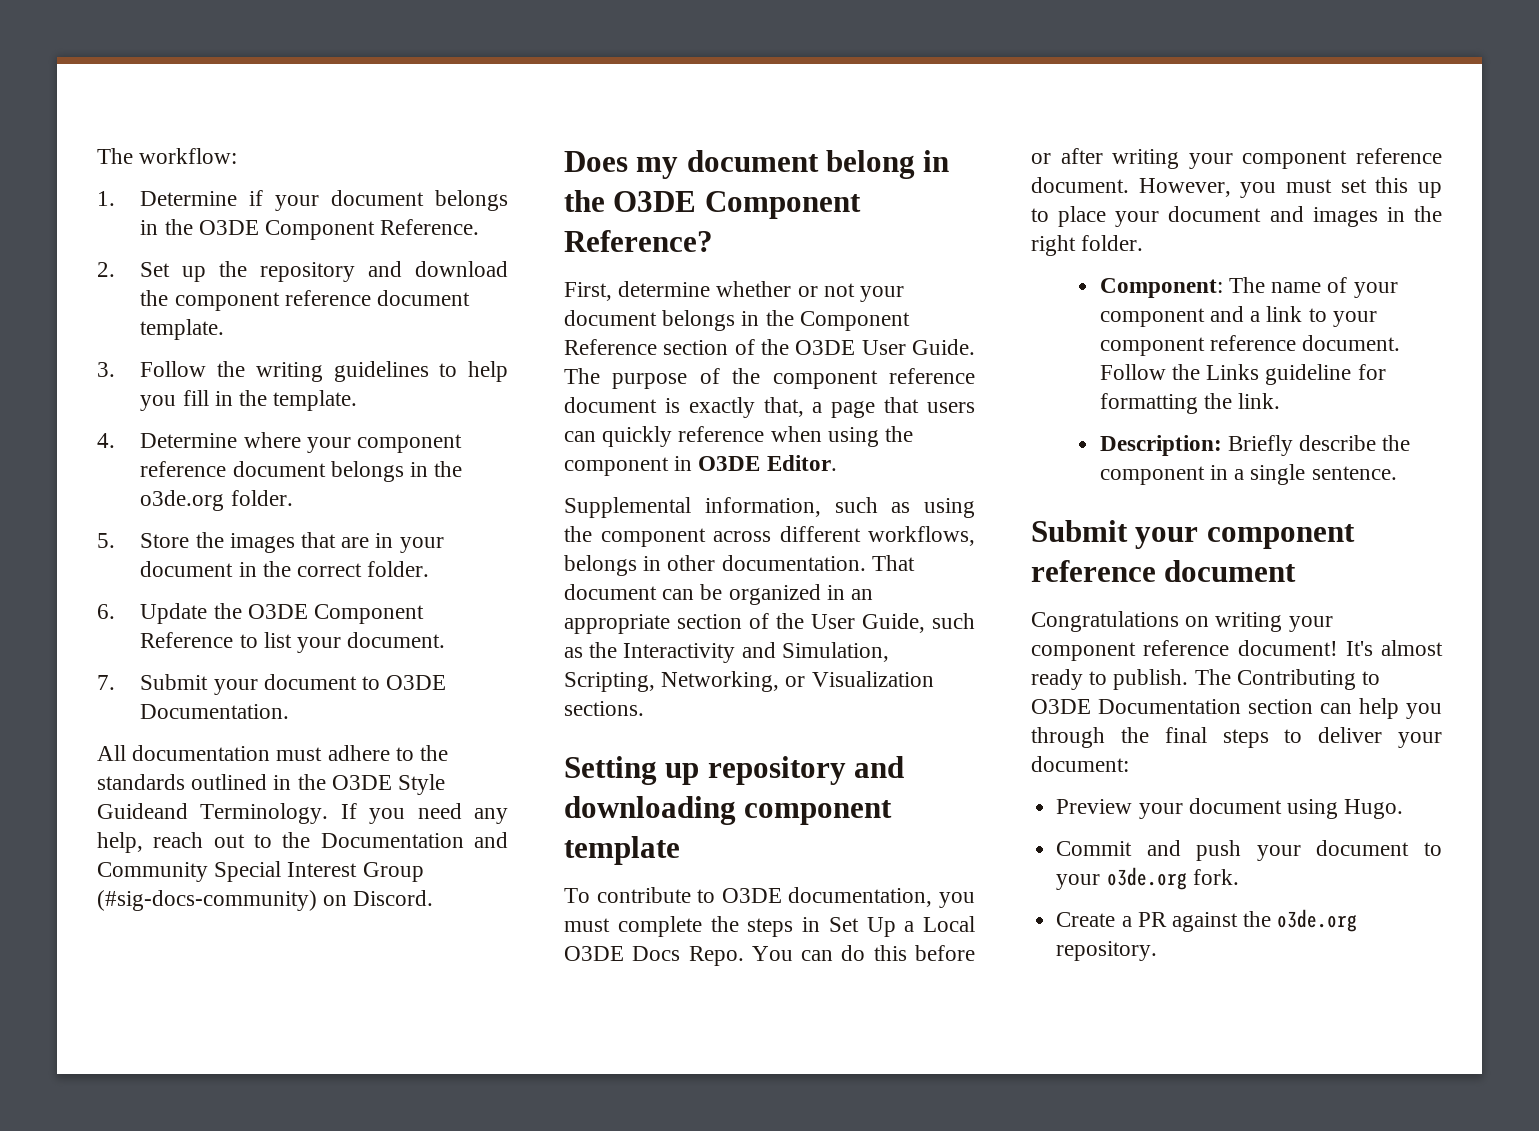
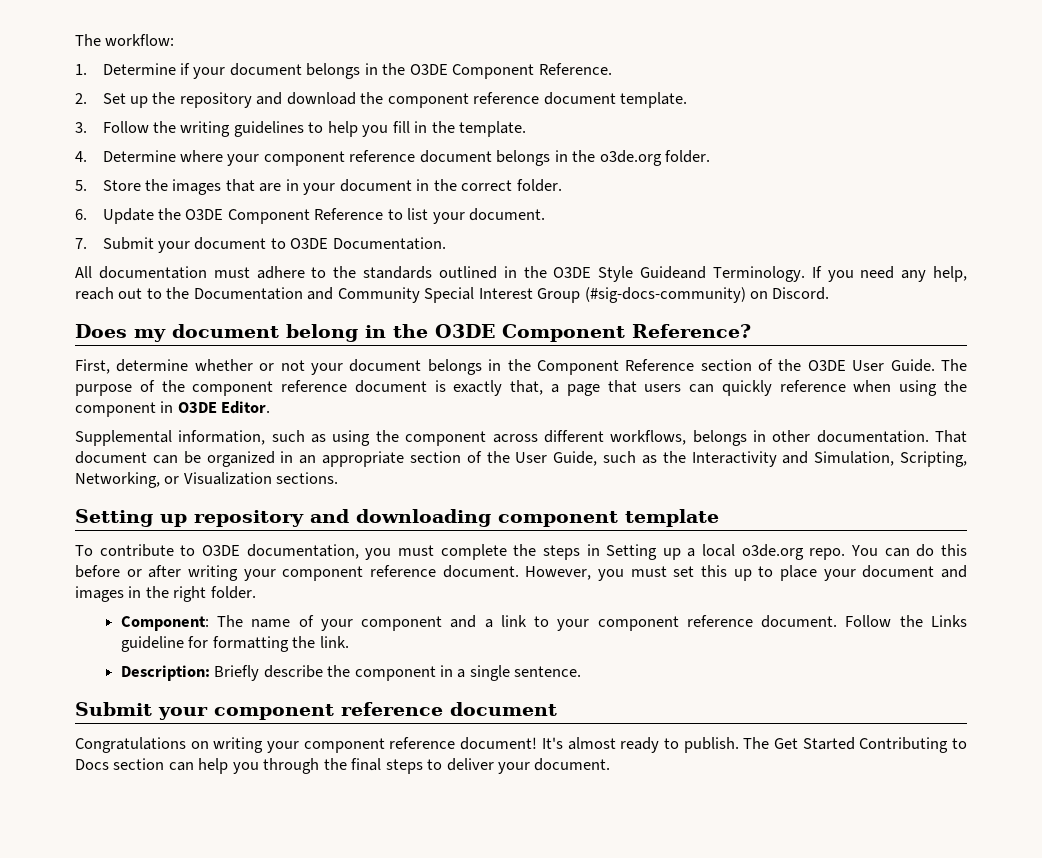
[828,916,975,937] [564,946,744,966] Set Up a Local O3DE Docs Repo. -> [606,544,846,560] Setting up a local o3de.org repo.
[1236,669,1381,690] [1031,699,1241,714] Contributing to O3DE Documentation -> [773,737,967,753] [75,759,109,770] Get Started Contributing to Docs
[1031,756,1129,772] [1056,798,1404,819] [1056,840,1442,861] [1056,867,1239,890] [1056,909,1358,932] [1056,941,1158,961] document: // Preview your document using Hugo. // Commit and push your document to your o3de.org fork. // Create a PR against the o3de.org repository. -> [534,758,611,771] document.

